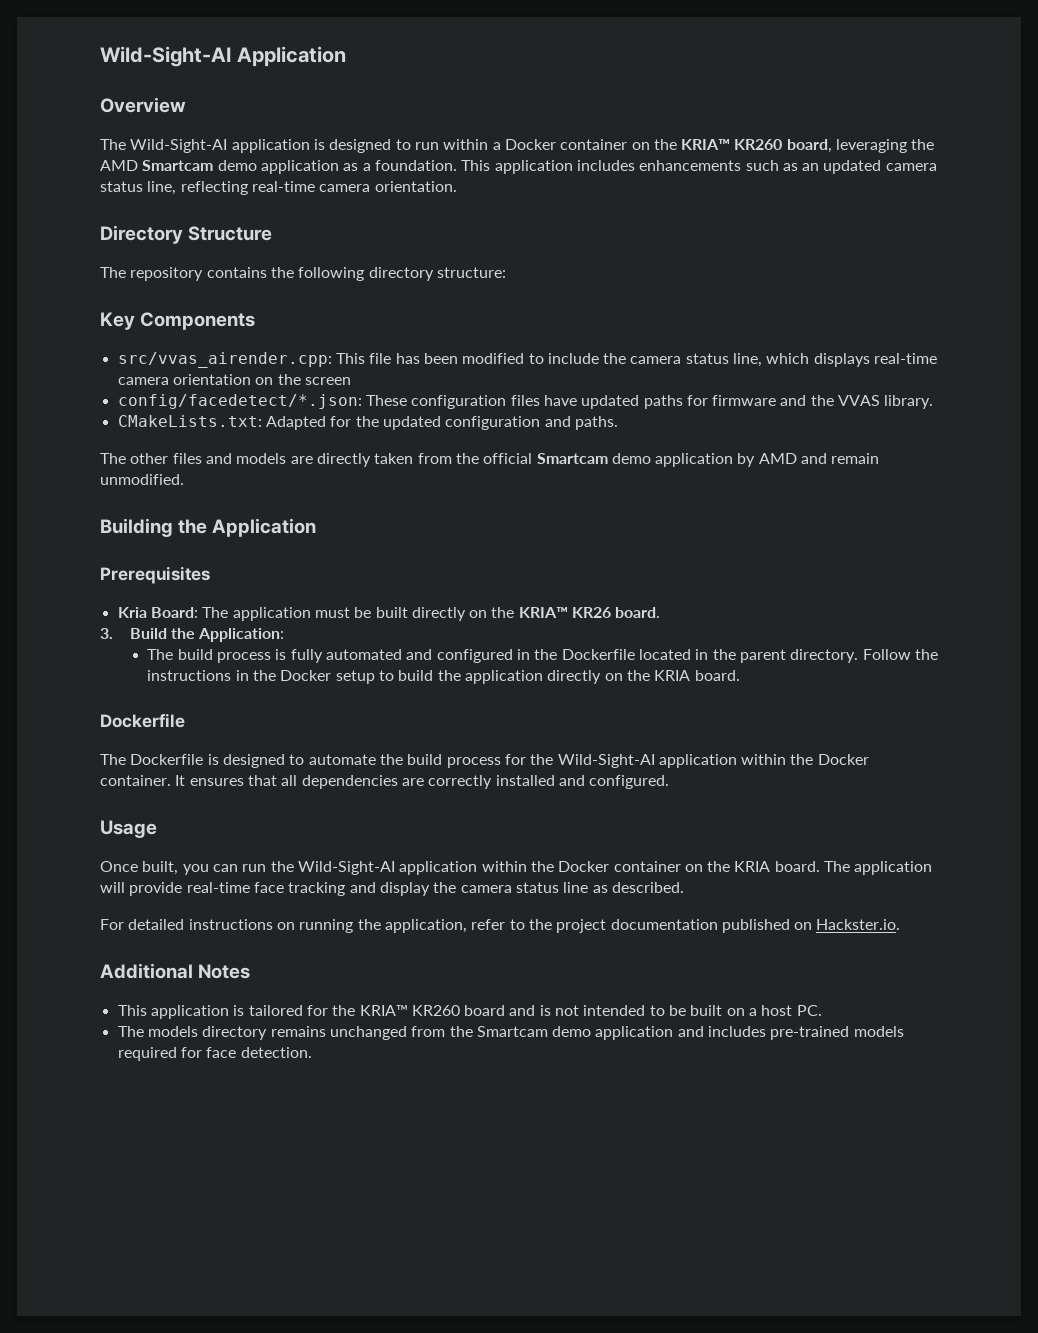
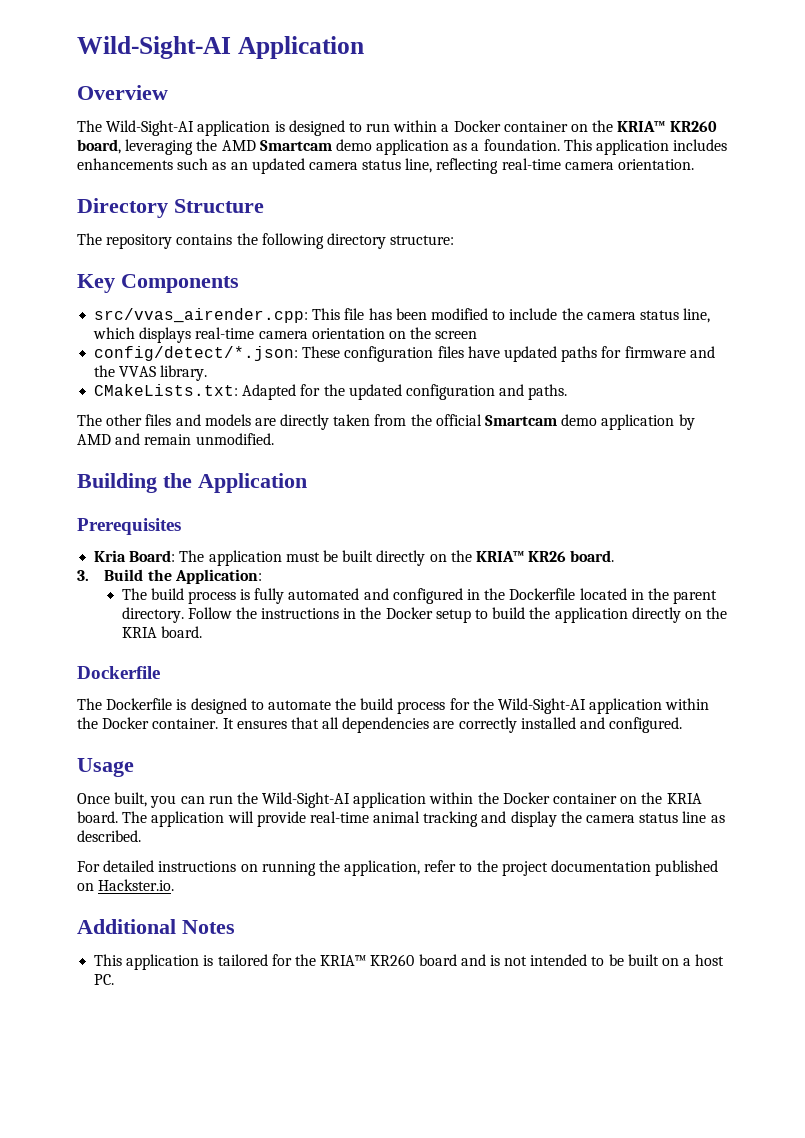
[117,394,362,409] config/facedetect/*.json: -> [94,346,299,361] config/detect/*.json:
[253,882,284,893] face -> [373,811,421,823] animal
[117,1026,904,1040] [117,1047,312,1061] // The models directory remains unchanged from the Smartcam demo application and includes pre-trained models required for face detection. -> (115, 979) none

